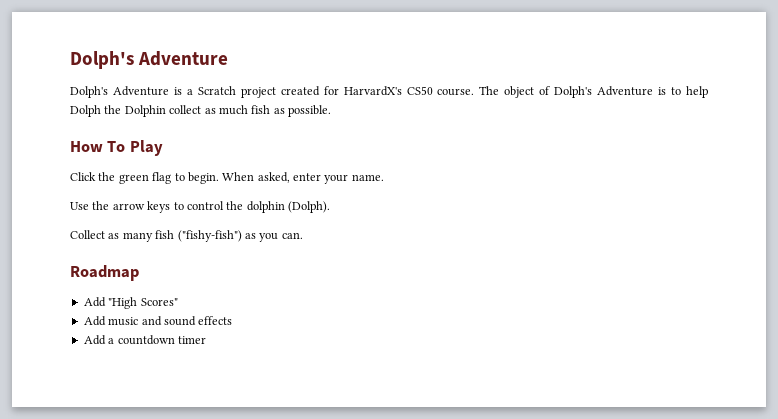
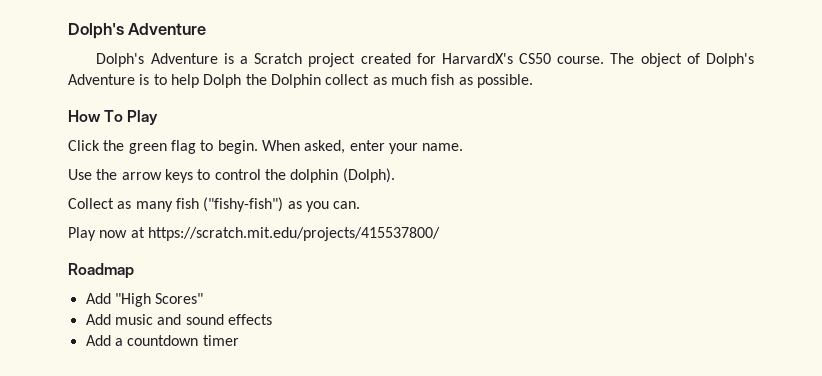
(303, 235) none -> [68,227,440,241] // Play now at https://scratch.mit.edu/projects/415537800/

